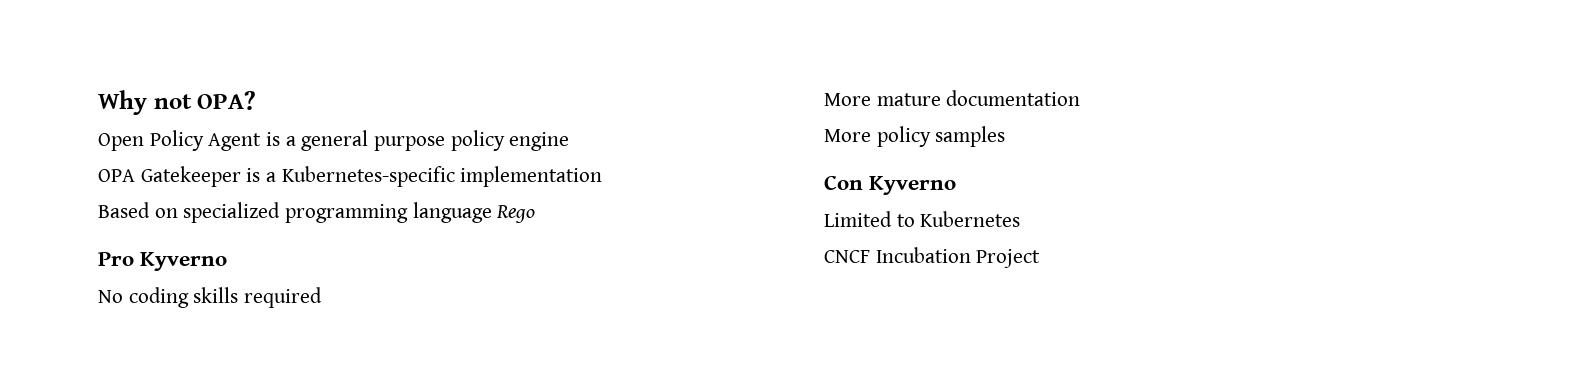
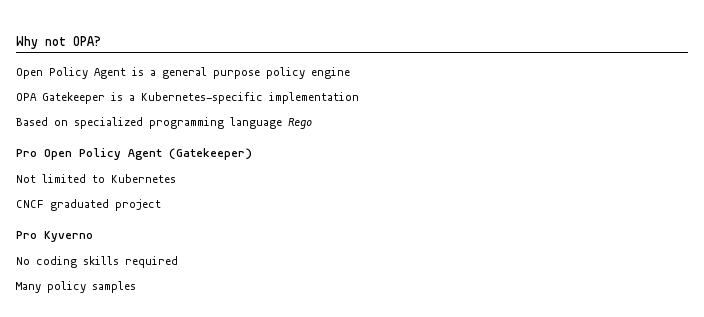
(536, 214) none -> [16,148,252,160] [16,174,176,183] [16,199,161,211] // Pro Open Policy Agent (Gatekeeper) // Not limited to Kubernetes // CNCF graduated project
[824,90,1081,106] [824,126,1006,147] [824,175,957,195] [824,211,1021,227] [824,247,1041,268] More mature documentation // More policy samples // Con Kyverno // Limited to Kubernetes // CNCF Incubation Project -> [16,281,136,293] Many policy samples

